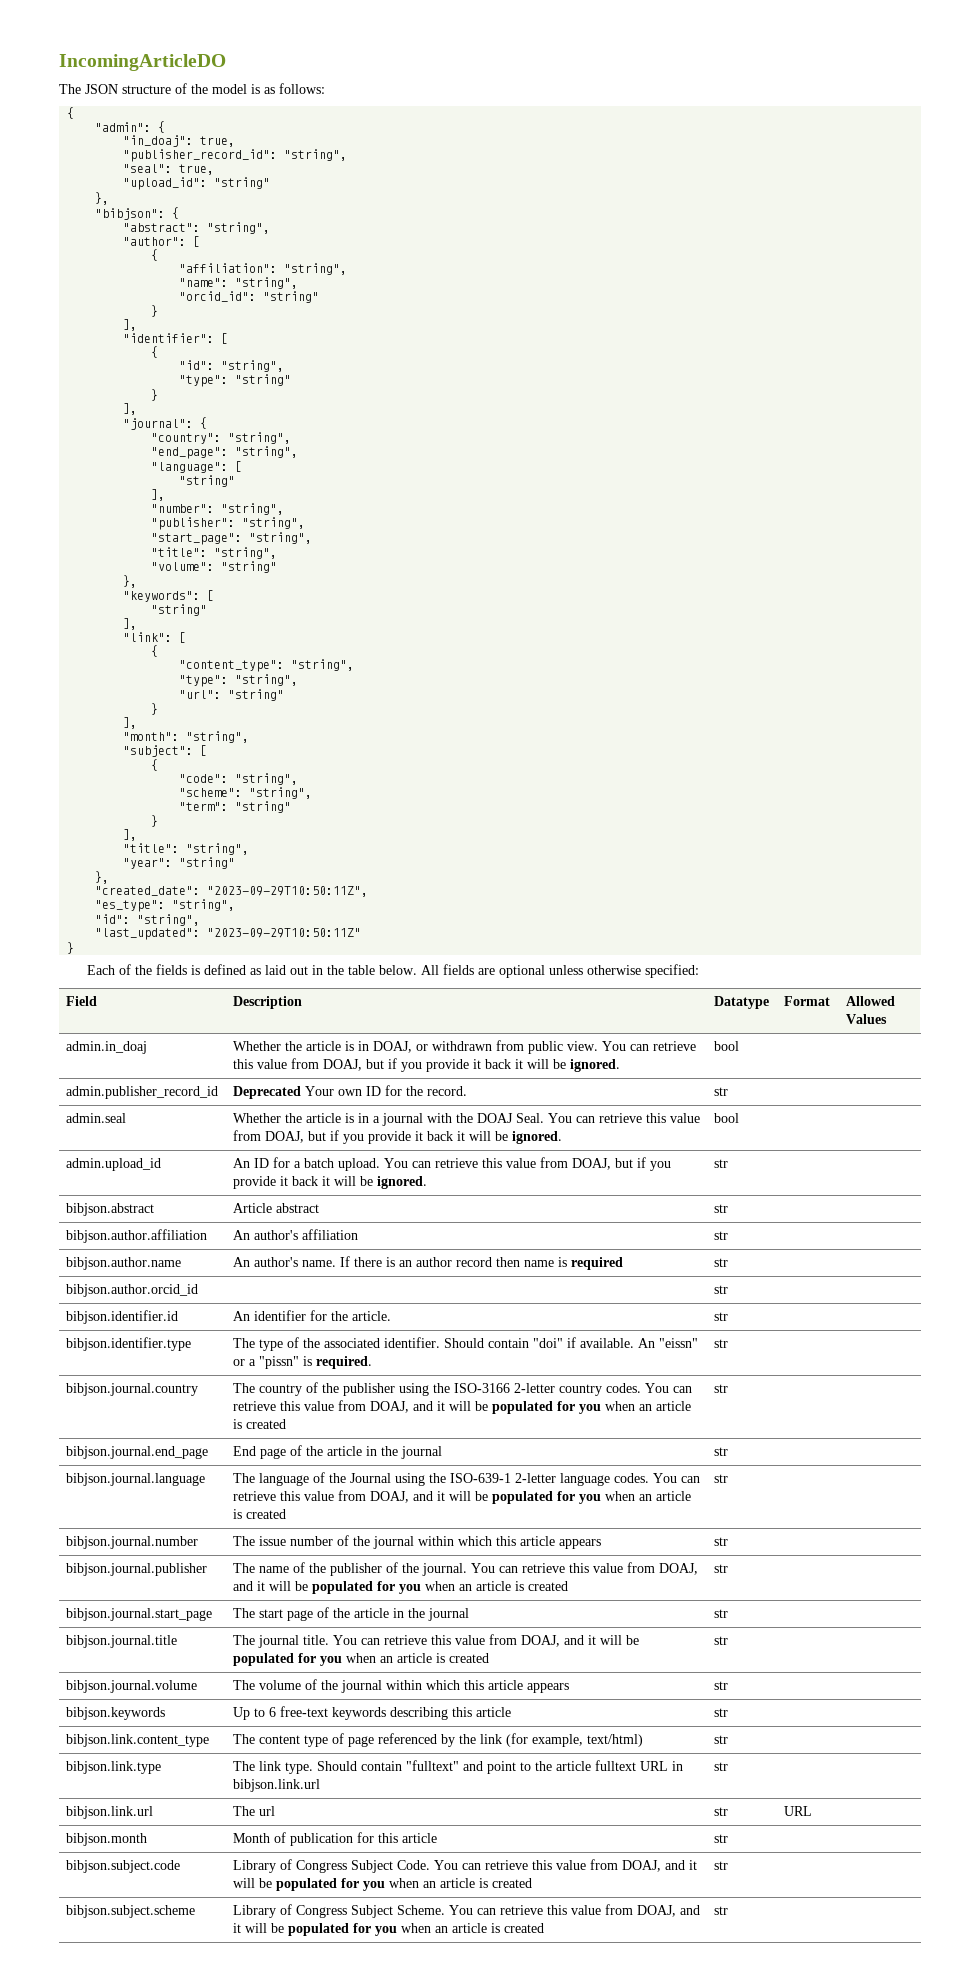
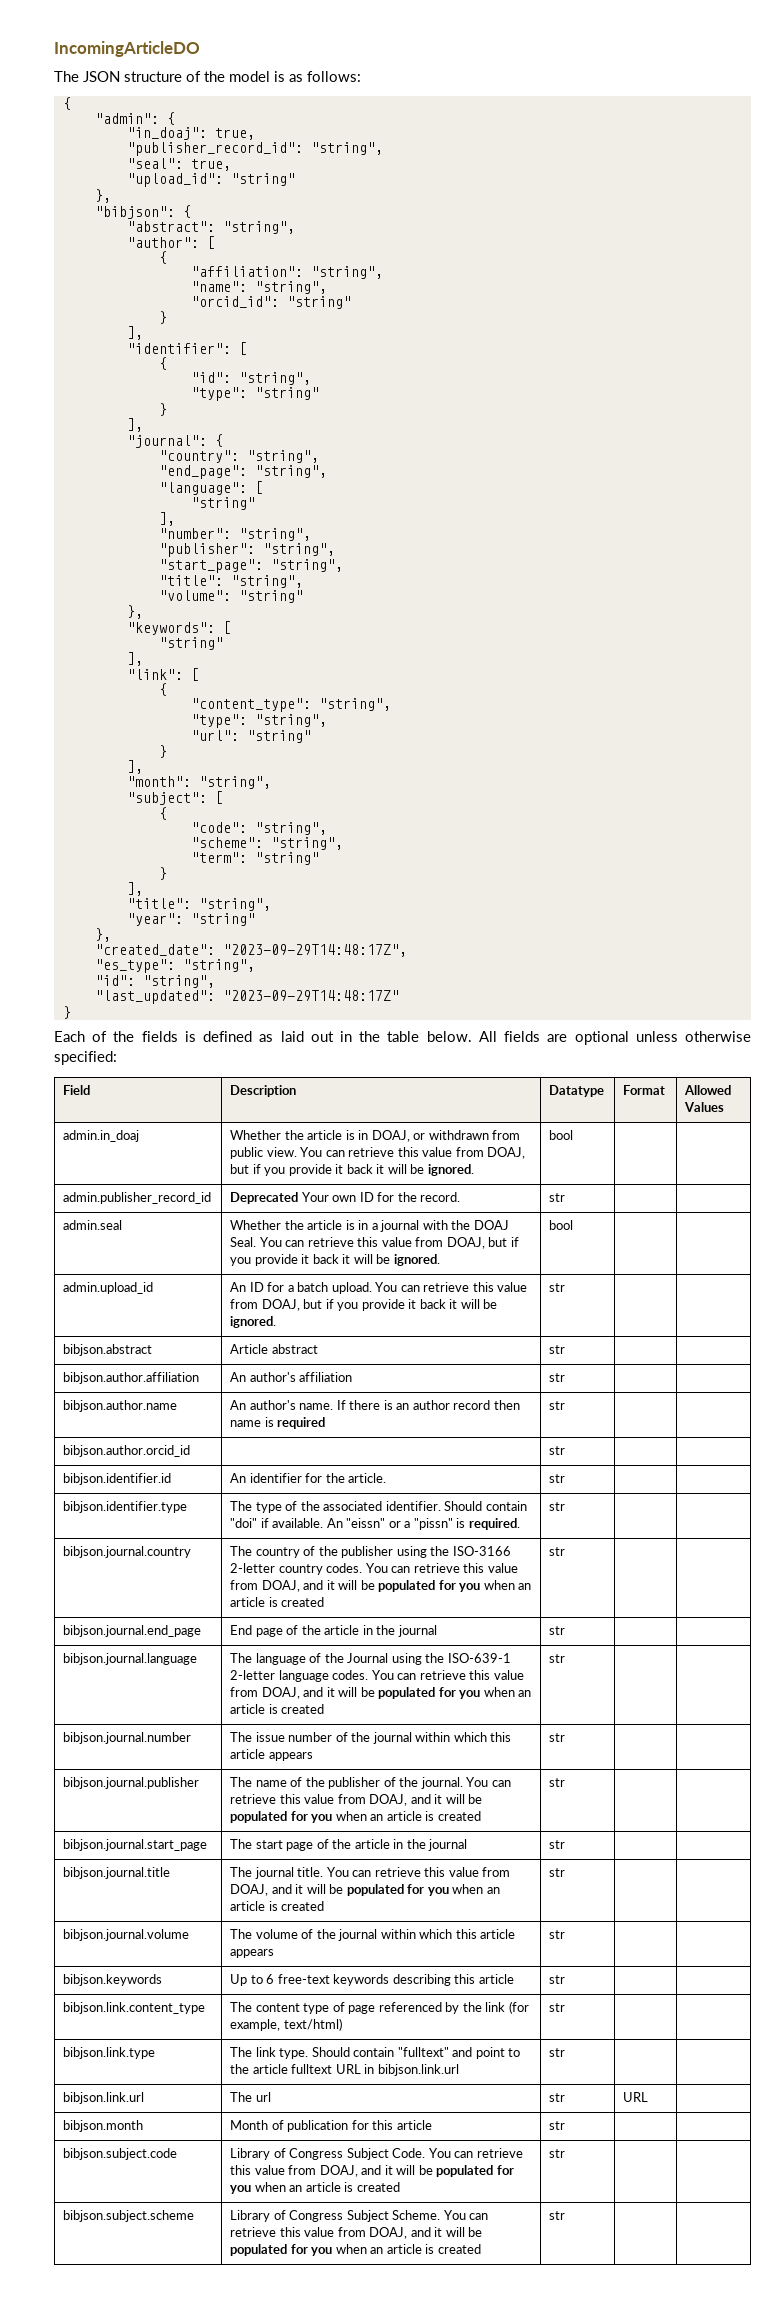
[207,886,369,897] "2023-09-29T10:50:11Z", -> [222,944,407,957] "2023-09-29T14:48:17Z",
[207,928,362,938] "2023-09-29T10:50:11Z" -> [222,990,399,1001] "2023-09-29T14:48:17Z"

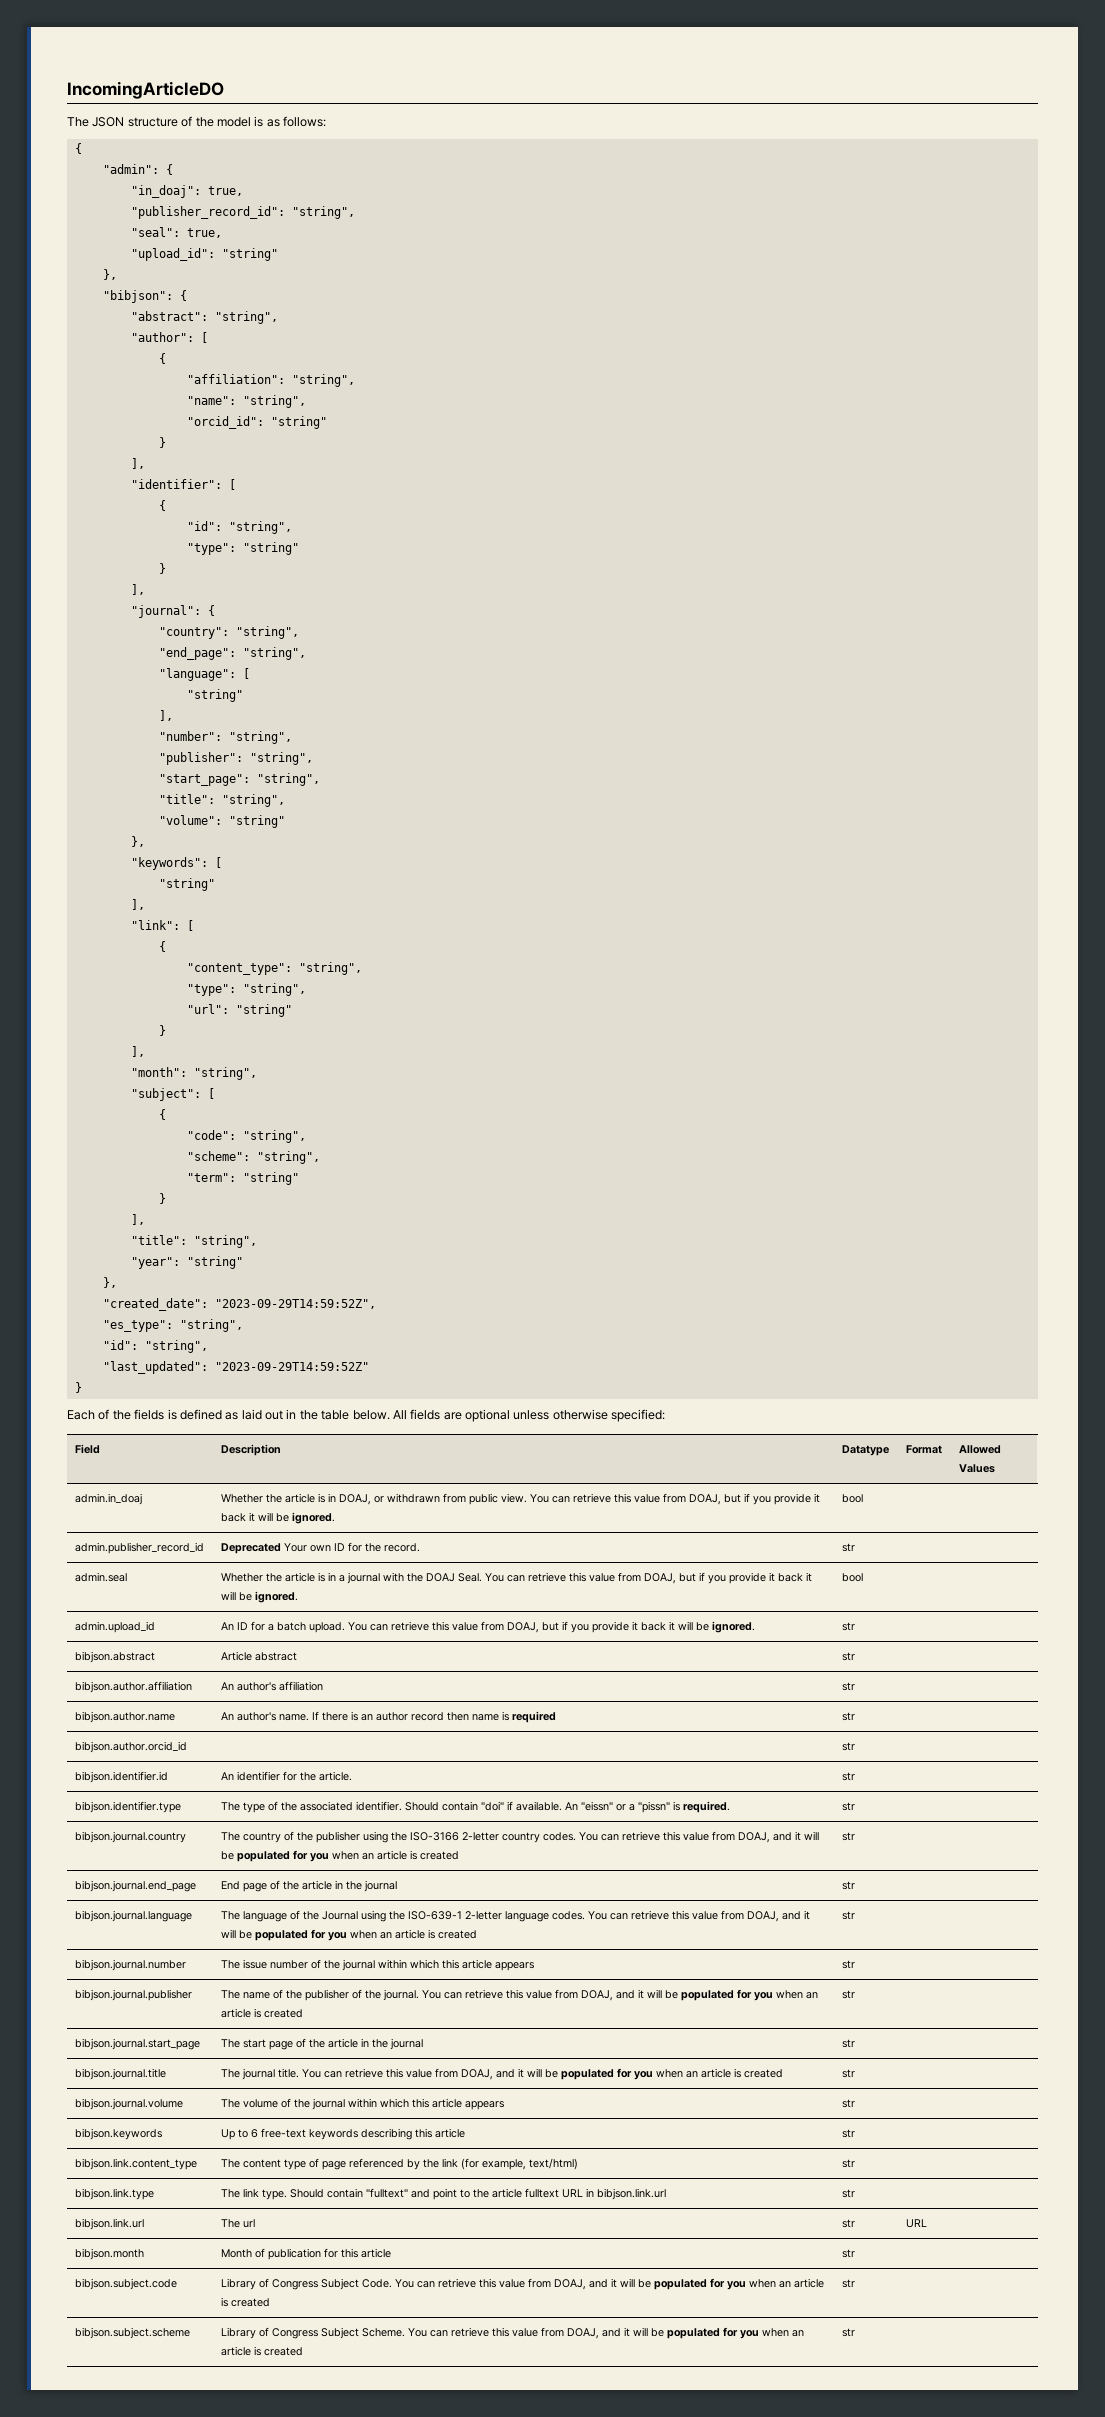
[222,944,407,957] "2023-09-29T14:48:17Z", -> [214,1299,376,1309] "2023-09-29T14:59:52Z",
[222,990,399,1001] "2023-09-29T14:48:17Z" -> [214,1362,369,1371] "2023-09-29T14:59:52Z"

